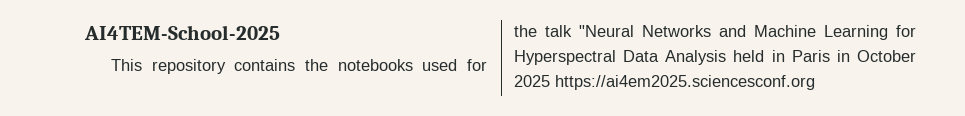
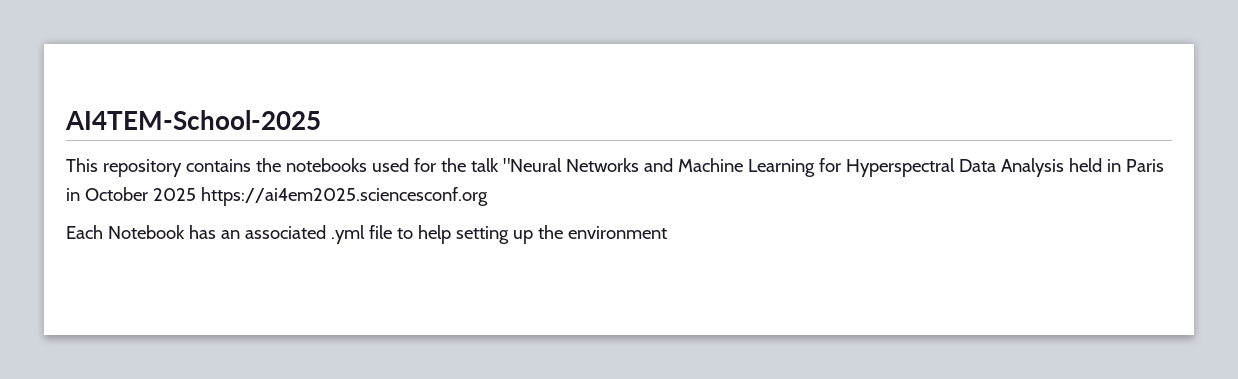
(815, 82) none -> [66,225,667,244] // Each Notebook has an associated .yml file to help setting up the environment

